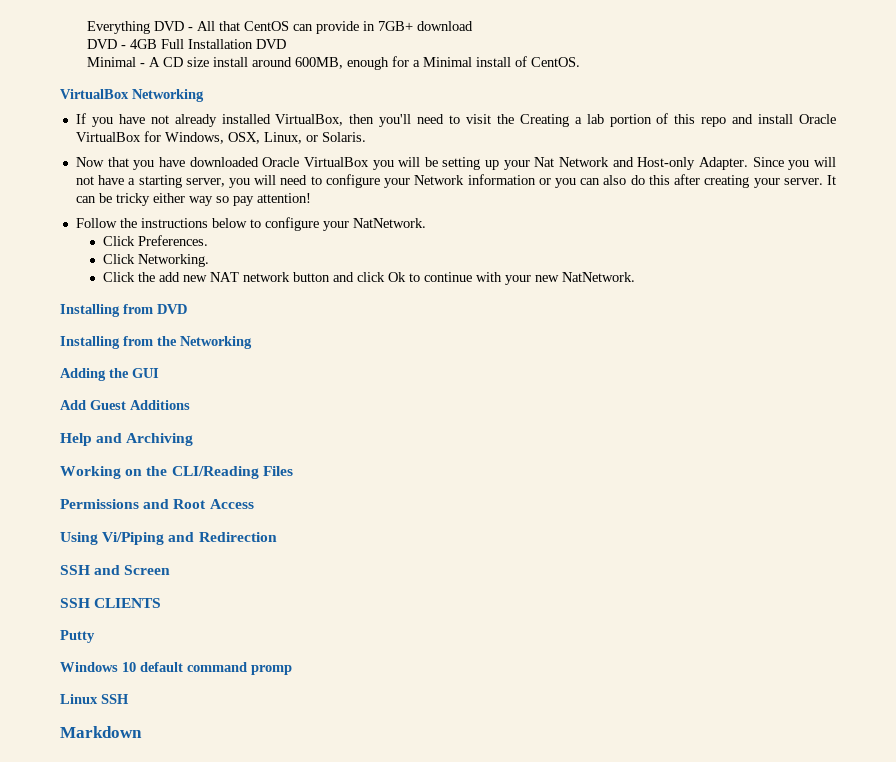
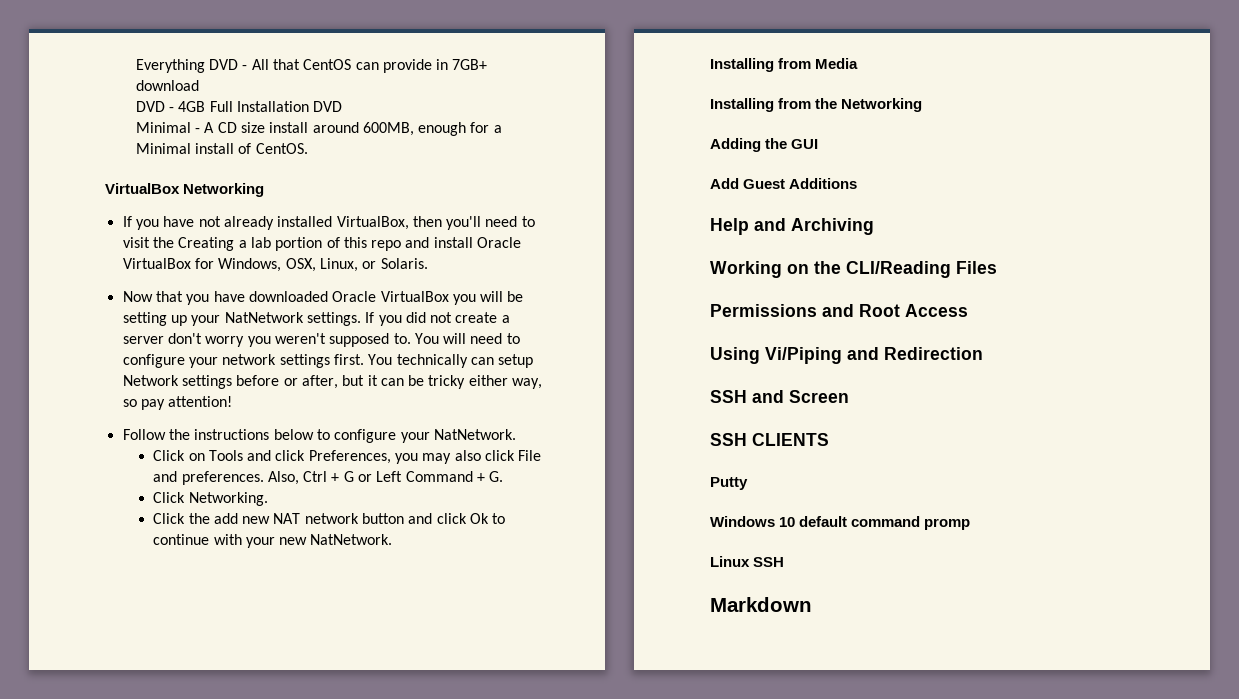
[534,157,836,170] [75,175,251,188] Nat Network and Host-only Adapter. Since you will not have a starting server, you -> [224,312,510,326] [122,333,439,347] NatNetwork settings. If you did not create a server don't worry you weren't supposed to. You
[414,174,836,188] Network information or you can also do this after creating your server. It -> [222,354,534,368] [122,375,378,389] network settings first. You technically can setup Network settings before or after, but it
[188,196,213,206] way -> [512,378,543,389] way,
[137,235,208,246] Preferences. -> [188,450,542,464] [153,471,504,485] on Tools and click Preferences, you may also click File and preferences. Also, Ctrl + G or Left Command + G.
[157,304,187,314] DVD -> [815,58,859,69] Media

